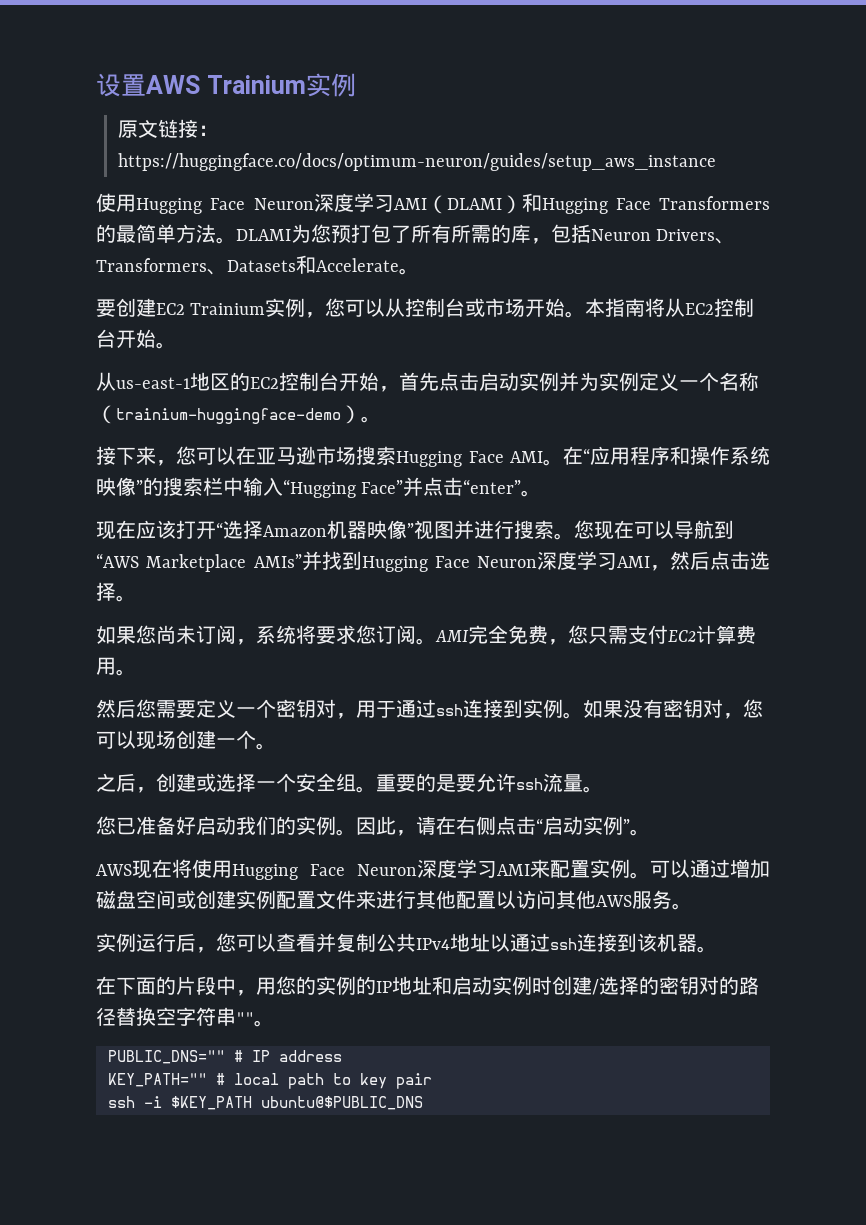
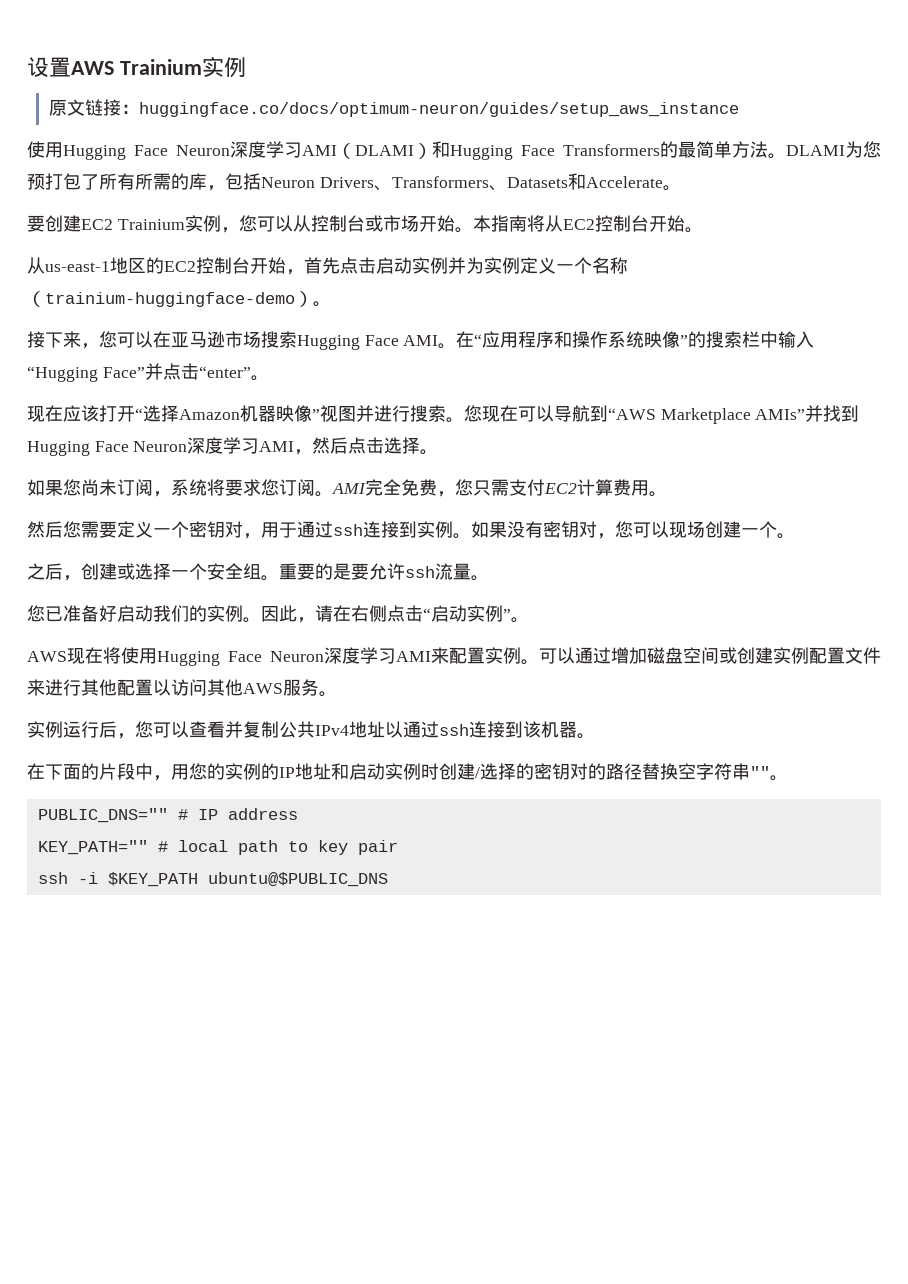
[118,153,717,171] https://huggingface.co/docs/optimum-neuron/guides/setup_aws_instance -> [138,102,739,117] huggingface.co/docs/optimum-neuron/guides/setup_aws_instance

